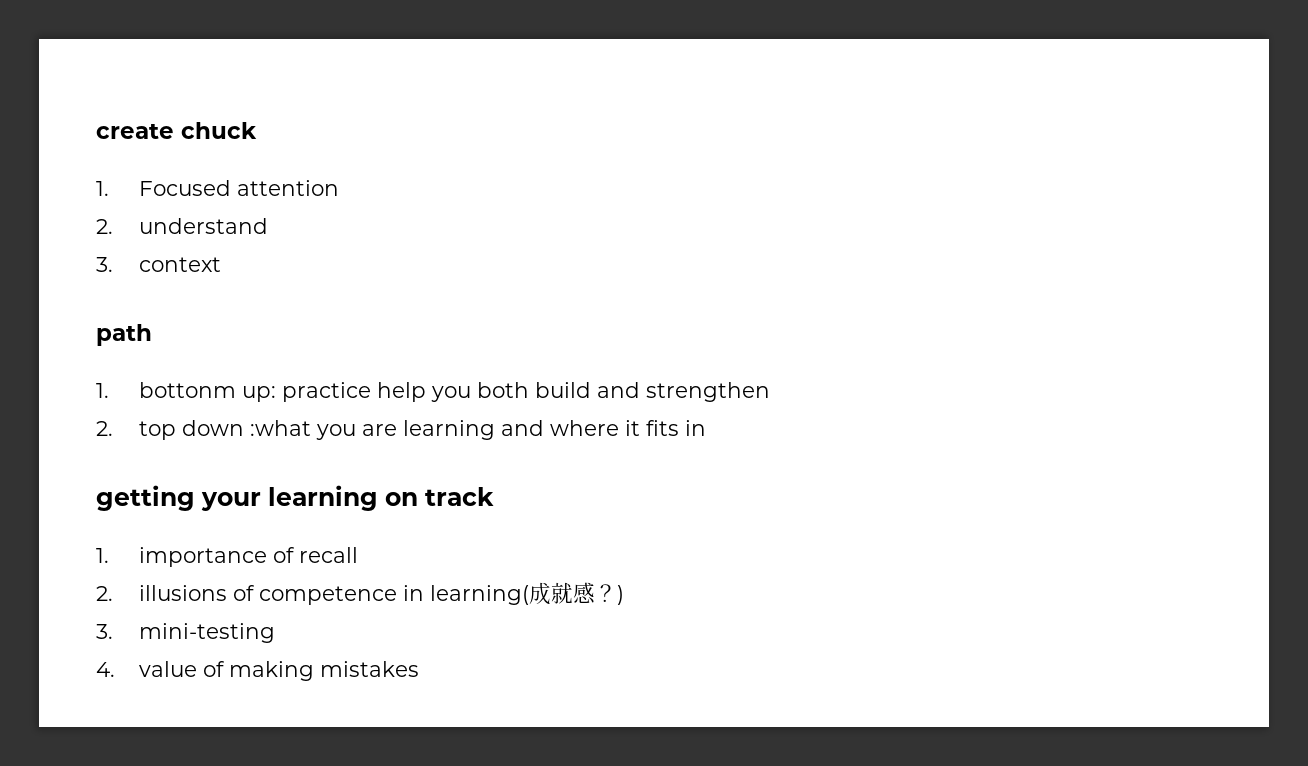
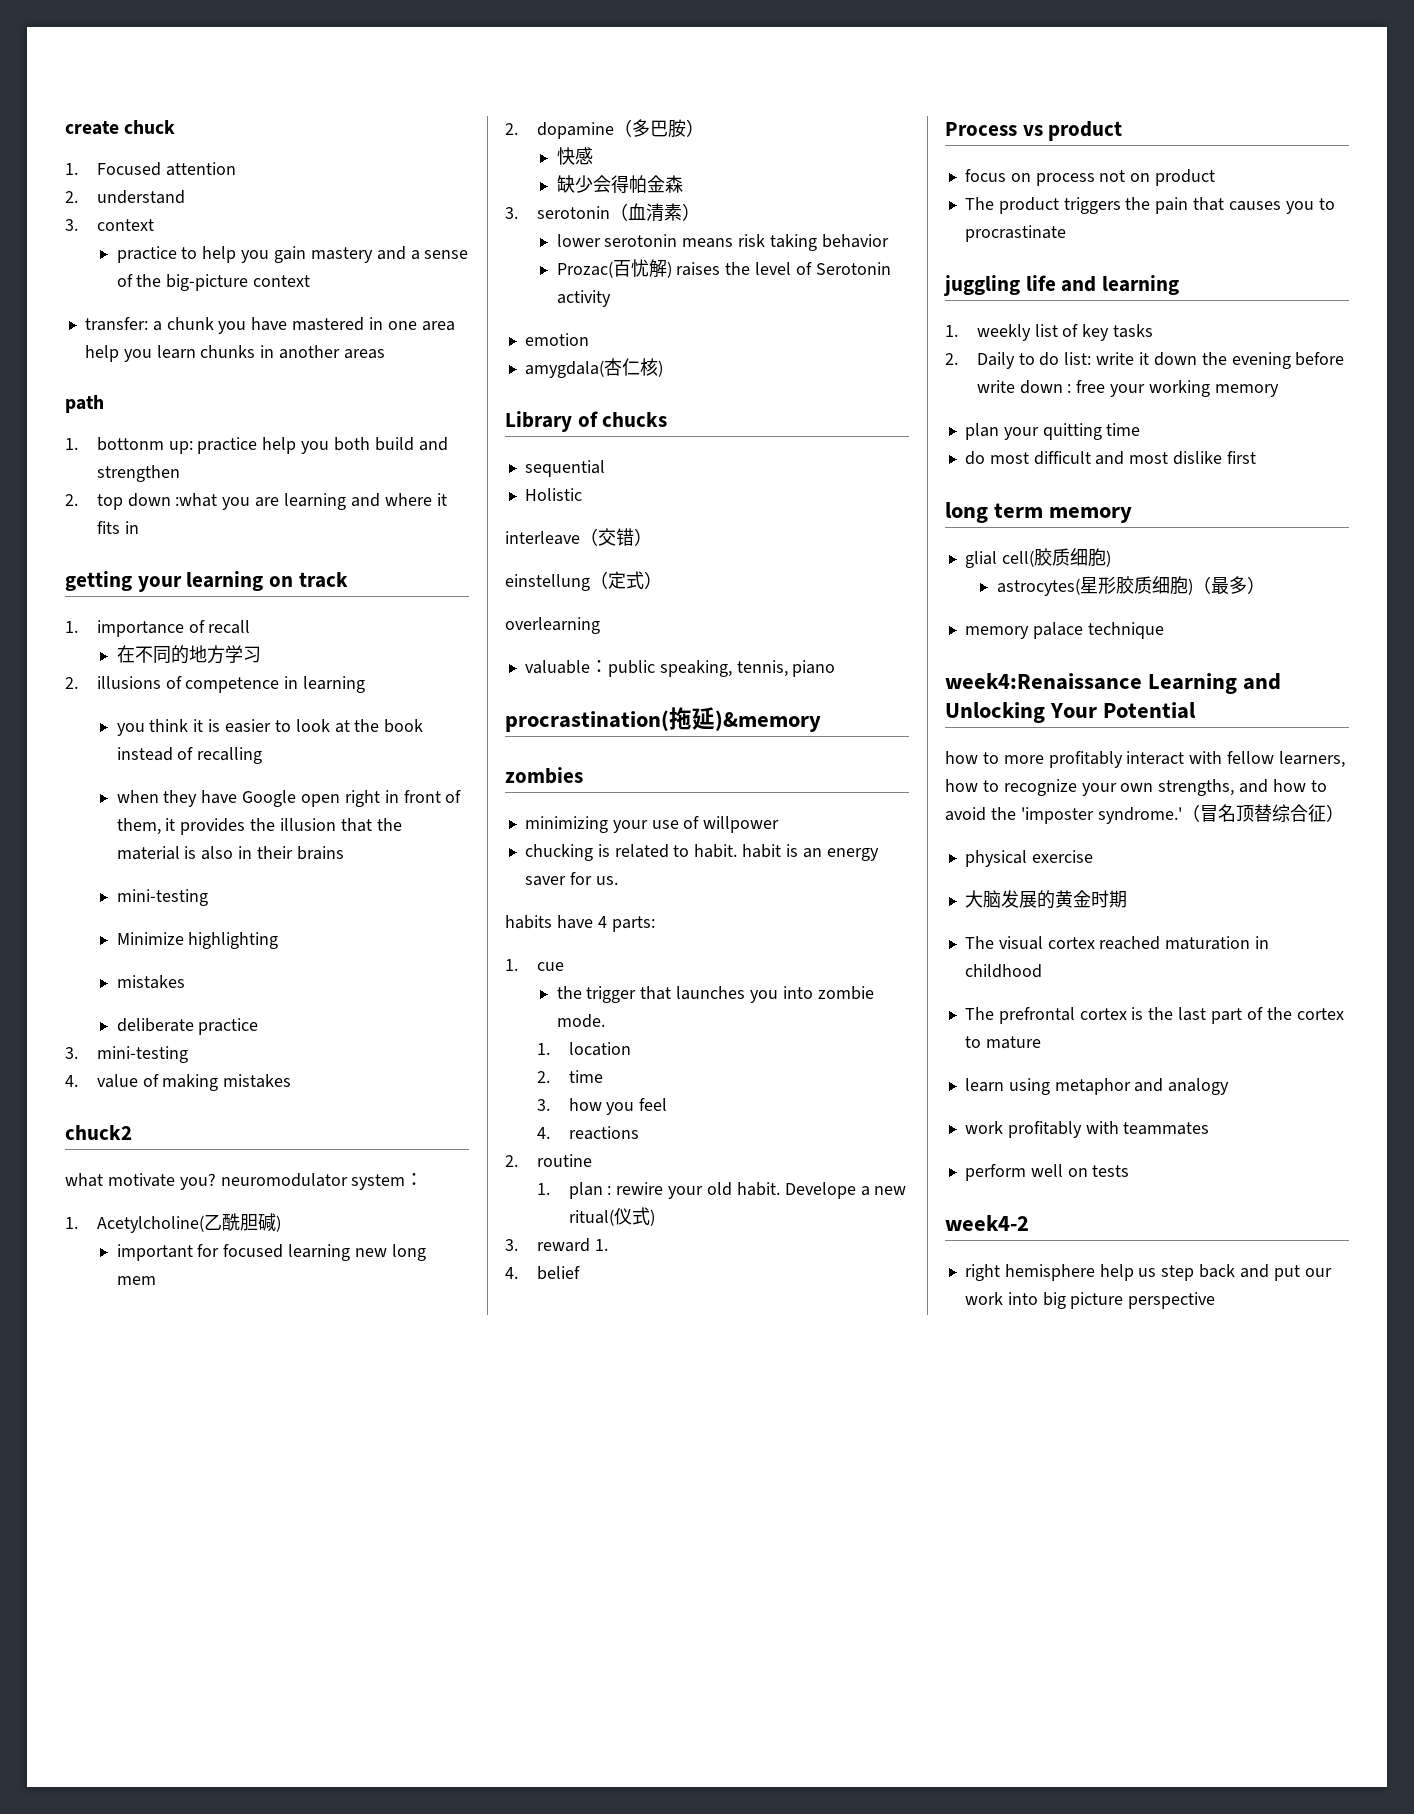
(221, 264) none -> [116,246,469,263] [116,274,311,291] [84,317,455,334] [84,345,385,362] // practice to help you gain mastery and a sense of the big-picture context // transfer: a chunk you have mastered in one area help you learn chunks in another areas
(358, 555) none -> [116,645,261,664] // 在不同的地方学习
[429,582,624,605] learning(成就感？) -> [303,676,366,693] [116,719,424,736] [116,747,263,764] [116,790,462,807] [116,818,402,835] [116,846,344,860] [116,889,208,906] [116,932,279,949] [116,975,185,989] [116,1018,259,1035] learning // you think it is easier to look at the book instead of recalling // when they have Google open right in front of them, it provides the illusion that the material is also in their brains // mini-testing // Minimize highlighting // mistakes // deliberate practice
(419, 669) none -> [65,1125,132,1140] [65,1173,424,1190] [65,1213,281,1233] [116,1244,426,1261] [116,1276,156,1285] [505,119,704,139] [556,147,593,165] [556,175,683,193] [505,203,700,222] [556,234,889,251] [556,259,891,278] [556,290,611,307] [524,333,589,346] [524,358,663,378] [505,411,668,432] [524,460,605,477] [524,488,582,501] [505,528,652,546] [505,571,662,591] [505,617,600,634] [524,660,836,677] [505,707,821,732] [505,767,583,784] [524,816,780,833] [524,844,879,861] [524,872,618,886] [505,915,655,932] [505,959,564,971] [556,986,874,1003] [556,1014,605,1028] [536,1042,631,1056] [536,1070,603,1083] [536,1098,668,1115] [536,1126,639,1140] [505,1154,592,1167] [536,1182,907,1199] [568,1207,655,1226] [505,1238,608,1252] [505,1266,580,1280] [945,121,1123,141] [964,169,1216,186] [964,197,1335,214] [964,225,1066,242] [943,275,1180,296] [945,324,1154,341] [945,352,1345,369] [976,380,1279,397] [964,423,1141,440] [964,451,1256,465] [945,502,1133,523] [964,548,1111,568] [996,576,1265,596] [964,622,1164,639] [945,673,1282,694] [945,702,1197,723] [945,751,1346,768] [945,779,1327,796] [945,804,1344,824] [964,850,1093,867] [964,890,1127,909] [964,936,1270,950] [964,964,1042,978] [964,1007,1344,1024] [964,1036,1041,1049] [964,1078,1230,1095] [964,1121,1210,1138] [964,1164,1130,1181] [945,1215,1029,1231] [964,1264,1332,1281] [964,1292,1216,1309] // chuck2 // what motivate you? neuromodulator system： // 1. Acetylcholine(乙酰胆碱) // important for focused learning new long mem // 2. dopamine（多巴胺） // 快感 // 缺少会得帕金森 // 3. serotonin（血清素） // lower serotonin means risk taking behavior // Prozac(百忧解) raises the level of Serotonin activity // emotion // amygdala(杏仁核) // Library of chucks // sequential // Holistic // interleave（交错） // einstellung（定式） // overlearning // valuable：public speaking, tennis, piano // procrastination(拖延)&memory // zombies // minimizing your use of willpower // chucking is related to habit. habit is an energy saver for us. // habits have 4 parts: // 1. cue // the trigger that launches you into zombie mode. // 1. location // 2. time // 3. how you feel // 4. reactions // 2. routine // 1. plan : rewire your old habit. Develope a new ritual(仪式) // 3. reward 1. // 4. belief // Process vs product // focus on process not on product // The product triggers the pain that causes you to procrastinate // juggling life and learning // 1. weekly list of key tasks // 2. Daily to do list: write it down the evening before write down : free your working memory // plan your quitting time // do most difficult and most dislike first // long term memory // glial cell(胶质细胞) // astrocytes(星形胶质细胞)（最多） // memory palace technique // week4:Renaissance Learning and Unlocking Your Potential // how to more profitably interact with fellow learners, how to recognize your own strengths, and how to avoid the 'imposter syndrome.'（冒名顶替综合征） // physical exercise // 大脑发展的黄金时期 // The visual cortex reached maturation in childhood // The prefrontal cortex is the last part of the cortex to mature // learn using metaphor and analogy // work profitably with teammates // perform well on tests // week4-2 // right hemisphere help us step back and put our work into big picture perspective

